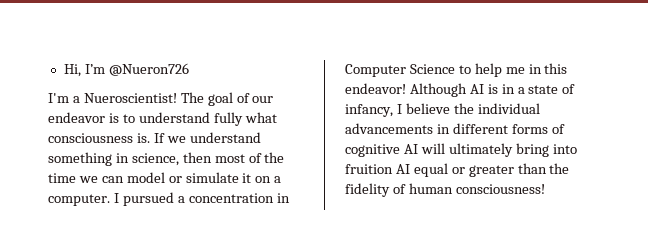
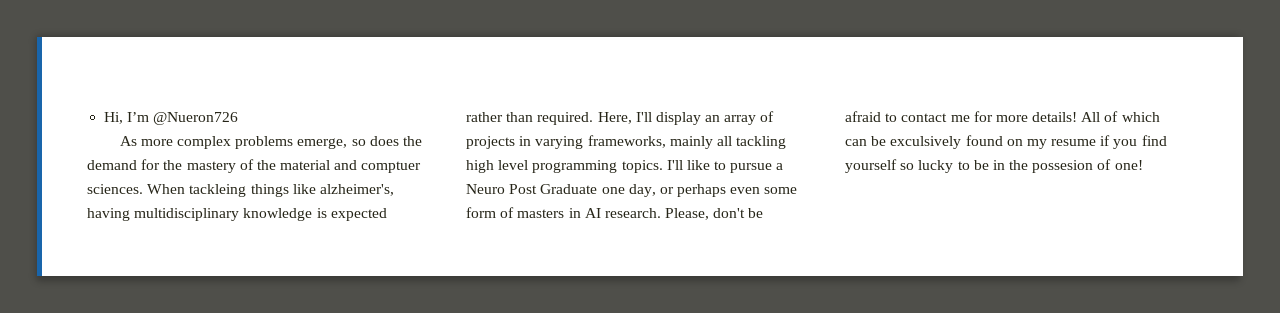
[48,92,274,106] [48,112,277,126] [48,132,261,143] [48,152,285,166] [48,172,282,183] [48,192,290,206] [345,63,568,77] [345,83,576,97] [345,103,540,117] [345,123,565,134] [345,143,577,157] [345,163,570,177] [345,183,545,197] I'm a Nueroscientist! The goal of our endeavor is to understand fully what consciousness is. If we understand something in science, then most of the time we can model or simulate it on a computer. I pursued a concentration in Computer Science to help me in this endeavor! Although AI is in a state of infancy, I believe the individual advancements in different forms of cognitive AI will ultimately bring into fruition AI equal or greater than the fidelity of human consciousness! -> [119,136,422,149] [87,159,422,173] [87,184,394,197] [87,208,387,221] [466,111,775,125] [466,135,787,149] [466,160,784,173] [466,184,798,197] [466,207,764,220] [845,111,1160,122] [845,135,1167,149] [845,159,1143,173] As more complex problems emerge, so does the demand for the mastery of the material and comptuer sciences. When tackleing things like alzheimer's, having multidisciplinary knowledge is expected rather than required. Here, I'll display an array of projects in varying frameworks, mainly all tackling high level programming topics. I'll like to pursue a Neuro Post Graduate one day, or perhaps even some form of masters in AI research. Please, don't be afraid to contact me for more details! All of which can be exculsively found on my resume if you find yourself so lucky to be in the possesion of one!

